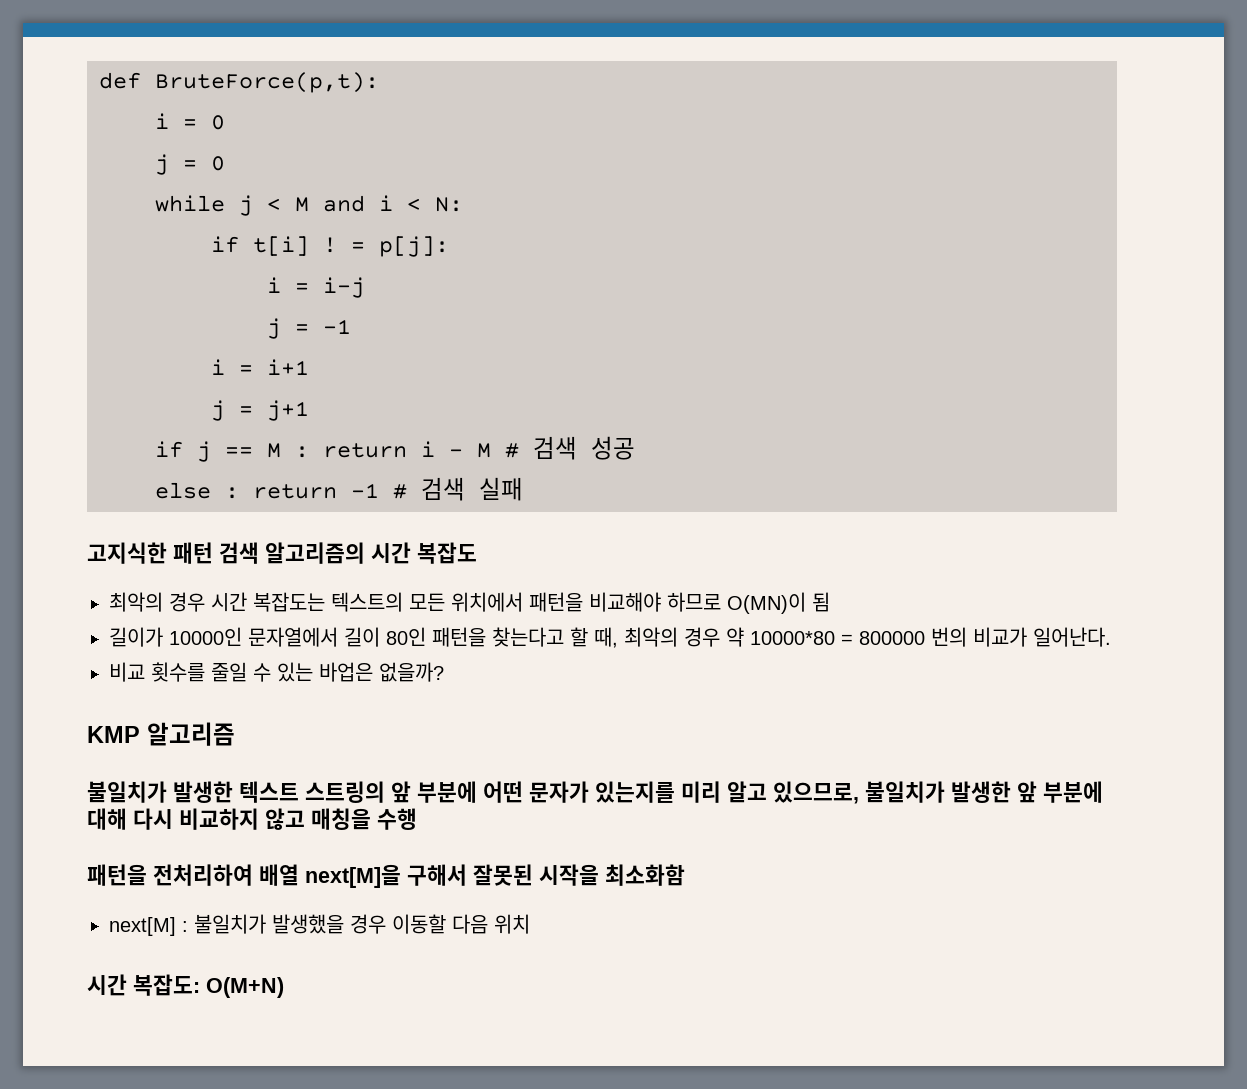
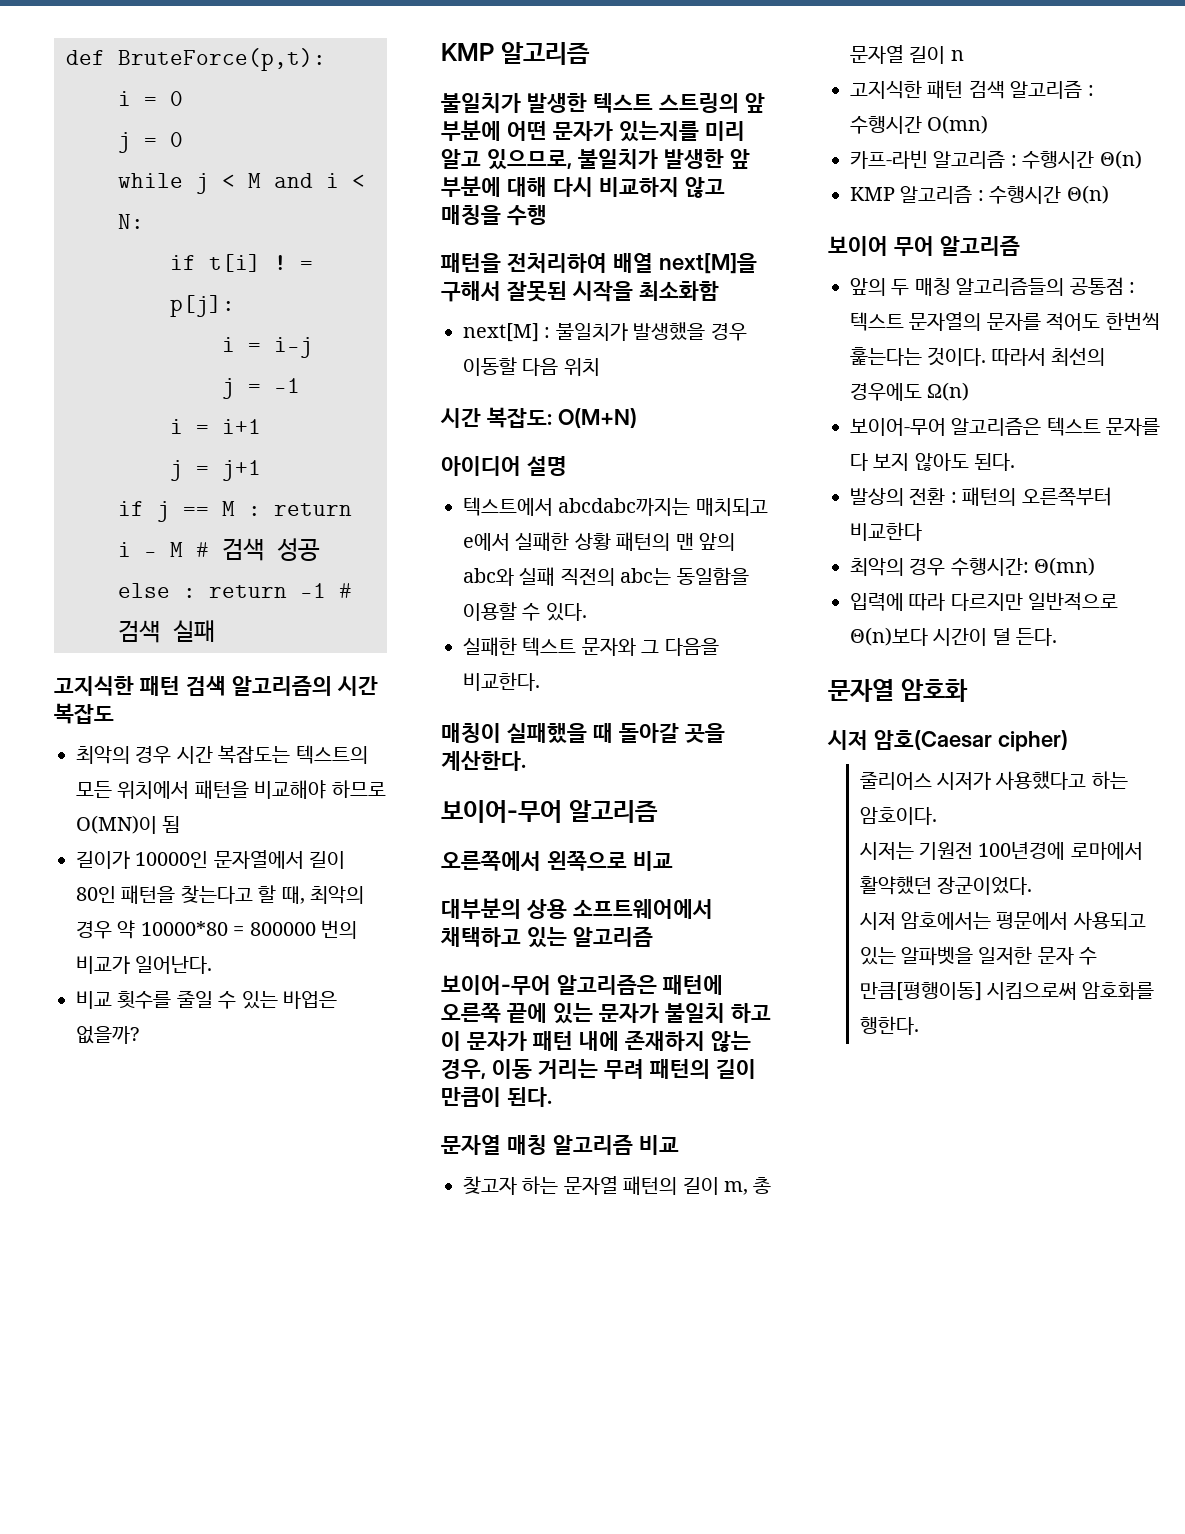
(284, 987) none -> [441,456,567,476] [463,497,768,516] [463,532,735,551] [463,567,749,586] [463,602,587,621] [463,637,719,656] [463,672,540,691] [441,723,725,743] [441,751,526,771] [441,800,658,823] [441,850,673,871] [441,898,713,919] [440,926,653,948] [441,974,723,995] [441,1002,771,1024] [441,1030,751,1052] [441,1059,756,1079] [441,1087,552,1107] [441,1134,679,1155] [463,1176,772,1195] [850,45,964,64] [850,80,1094,99] [850,115,989,134] [850,150,1142,169] [850,185,1109,204] [828,235,1020,256] [850,277,1135,296] [850,312,1160,331] [850,347,1106,366] [850,382,970,401] [850,417,1161,436] [850,453,1016,471] [850,487,1112,506] [850,522,922,541] [850,557,1096,576] [850,592,1119,611] [850,627,1058,646] [828,679,968,702] [827,730,1068,752] [859,771,1128,790] [859,806,937,825] [859,842,1143,860] [859,876,1033,895] [859,911,1146,930] [859,946,1098,966] [859,981,1155,1001] [859,1016,919,1035] // 아이디어 설명 // 텍스트에서 abcdabc까지는 매치되고 e에서 실패한 상황 패턴의 맨 앞의 abc와 실패 직전의 abc는 동일함을 이용할 수 있다. // 실패한 텍스트 문자와 그 다음을 비교한다. // 매칭이 실패했을 때 돌아갈 곳을 계산한다. // 보이어-무어 알고리즘 // 오른쪽에서 왼쪽으로 비교 // 대부분의 상용 소프트웨어에서 채택하고 있는 알고리즘 // 보이어-무어 알고리즘은 패턴에 오른쪽 끝에 있는 문자가 불일치 하고 이 문자가 패턴 내에 존재하지 않는 경우, 이동 거리는 무려 패턴의 길이 만큼이 된다. // 문자열 매칭 알고리즘 비교 // 찾고자 하는 문자열 패턴의 길이 m, 총 문자열 길이 n // 고지식한 패턴 검색 알고리즘 : 수행시간 O(mn) // 카프-라빈 알고리즘 : 수행시간 Θ(n) // KMP 알고리즘 : 수행시간 Θ(n) // 보이어 무어 알고리즘 // 앞의 두 매칭 알고리즘들의 공통점 : 텍스트 문자열의 문자를 적어도 한번씩 훑는다는 것이다. 따라서 최선의 경우에도 Ω(n) // 보이어-무어 알고리즘은 텍스트 문자를 다 보지 않아도 된다. // 발상의 전환 : 패턴의 오른쪽부터 비교한다 // 최악의 경우 수행시간: Θ(mn) // 입력에 따라 다르지만 일반적으로 Θ(n)보다 시간이 덜 든다. // 문자열 암호화 // 시저 암호(Caesar cipher) // 줄리어스 시저가 사용했다고 하는 암호이다. // 시저는 기원전 100년경에 로마에서 활약했던 장군이었다. // 시저 암호에서는 평문에서 사용되고 있는 알파벳을 일저한 문자 수 만큼[평행이동] 시킴으로써 암호화를 행한다.

